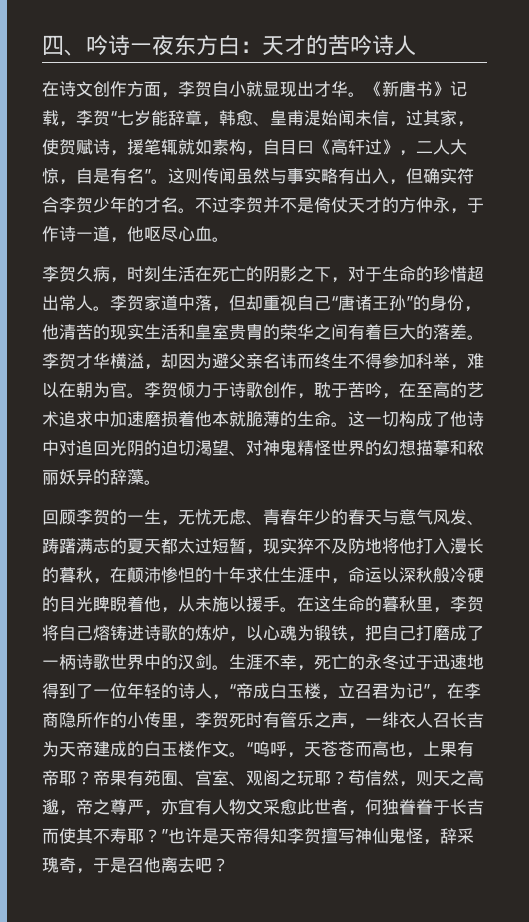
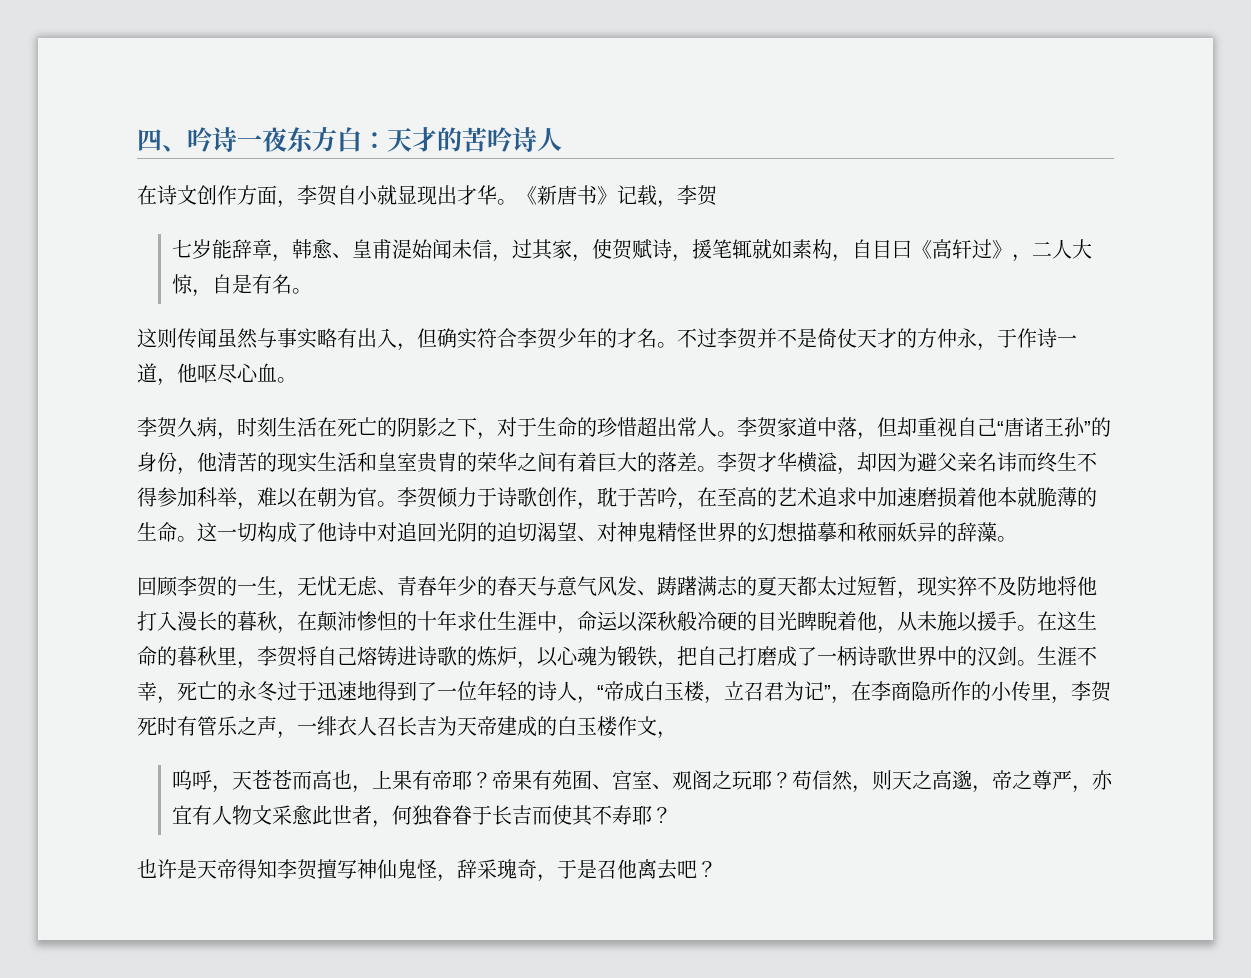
[110,111,117,124] “ -> (718, 195) //
[144,169,168,184] ”。 -> [292,288,313,294] 。 //
[229,742,253,757] 。“ -> [657,731,677,739] ， //
[161,829,168,842] ” -> (673, 815) //

